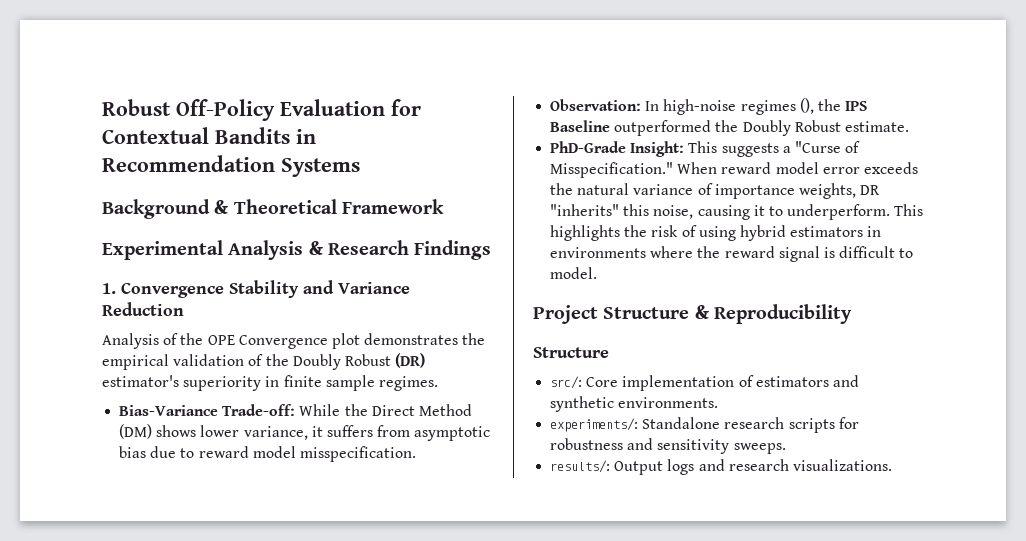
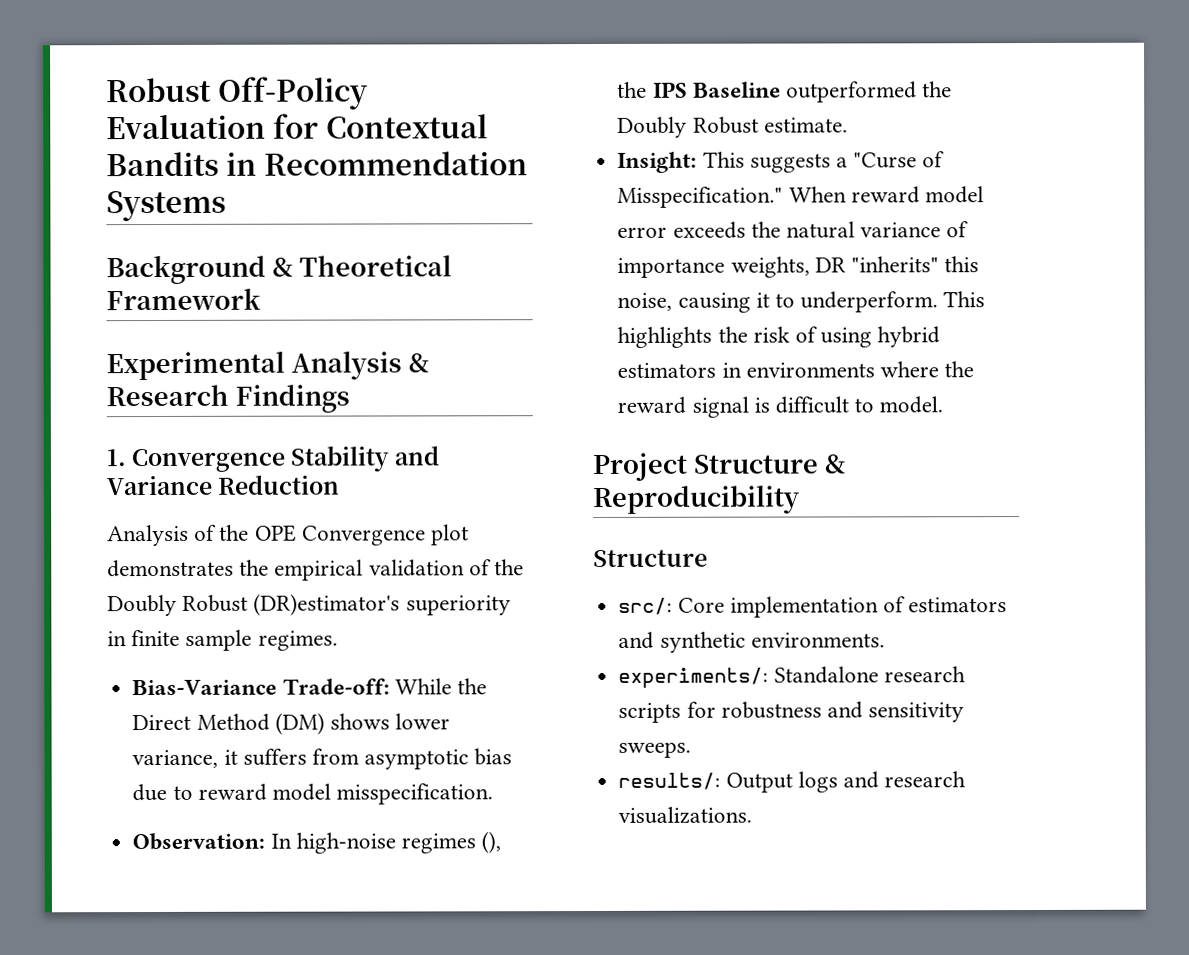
[395,353,426,368] [102,375,179,387] (DR) estimator's -> [253,593,401,616] (DR)estimator's
[550,141,627,153] PhD-Grade -> (848, 125) none

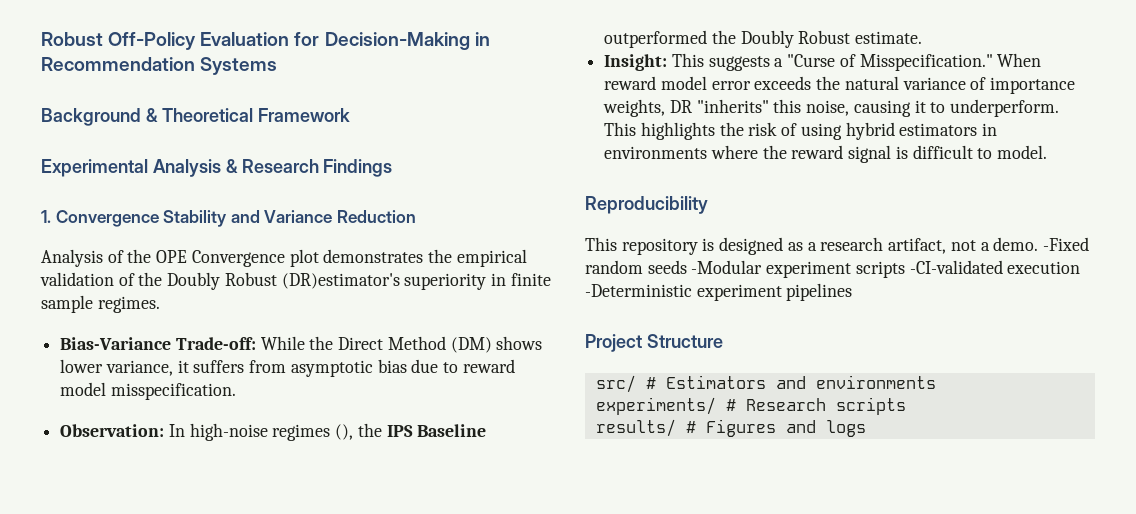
[325,114,488,139] [106,151,219,177] Contextual Bandits -> [324,32,470,50] Decision-Making
[592,452,845,482] [593,485,800,515] [593,549,708,568] [618,596,1008,618] [618,631,885,653] [618,666,966,688] [618,701,965,723] [618,741,692,758] [618,771,967,793] [618,806,753,824] Project Structure & Reproducibility // Structure // src/: Core implementation of estimators and synthetic environments. // experiments/: Standalone research scripts for robustness and sensitivity sweeps. // results/: Output logs and research visualizations. -> [585,196,708,214] [585,237,1089,255] [585,260,1081,278] [585,283,853,301] [585,334,723,352] [595,375,936,393] [595,397,906,415] [595,419,866,437] Reproducibility // This repository is designed as a research artifact, not a demo. -Fixed random seeds -Modular experiment scripts -CI-validated execution -Deterministic experiment pipelines // Project Structure // src/ # Estimators and environments // experiments/ # Research scripts // results/ # Figures and logs

